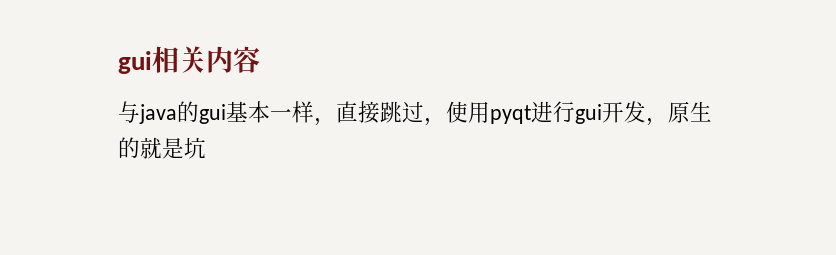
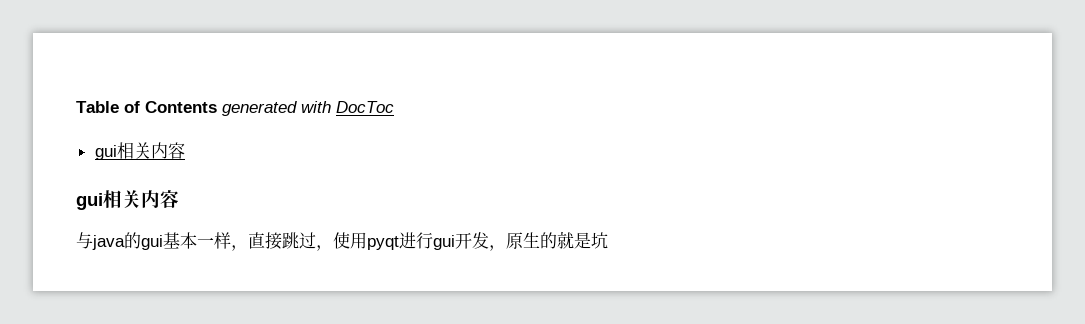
(118, 62) none -> [76,101,394,116] [94,142,185,160] Table of Contents generated with DocToc // gui相关内容 //

